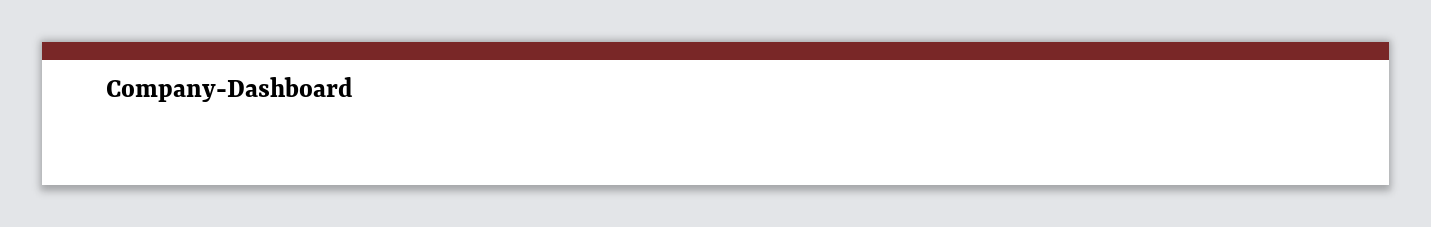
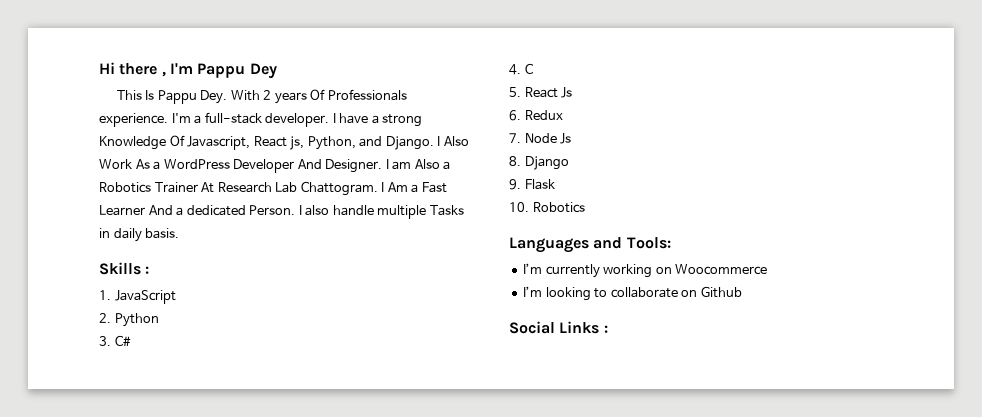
[106,77,353,102] Company-Dashboard -> [99,62,277,79] [116,89,407,104] [99,112,423,127] [99,135,469,150] [99,159,451,173] [99,181,447,196] [99,205,464,219] [99,228,180,242] [99,262,150,275] [99,290,176,304] [99,313,159,327] [99,335,131,347] [509,63,533,75] [509,87,573,98] [509,110,563,121] [509,133,572,144] [509,156,569,170] [509,179,555,190] [509,202,585,213] [509,237,671,253] [523,263,768,278] [523,286,742,301] [509,321,608,334] Hi there , I'm Pappu Dey // This Is Pappu Dey. With 2 years Of Professionals experience. I'm a full-stack developer. I have a strong Knowledge Of Javascript, React js, Python, and Django. I Also Work As a WordPress Developer And Designer. I am Also a Robotics Trainer At Research Lab Chattogram. I Am a Fast Learner And a dedicated Person. I also handle multiple Tasks in daily basis. // Skills : // 1. JavaScript // 2. Python // 3. C# // 4. C // 5. React Js // 6. Redux // 7. Node Js // 8. Django // 9. Flask // 10. Robotics // Languages and Tools: // I’m currently working on Woocommerce // I’m looking to collaborate on Github // Social Links :

